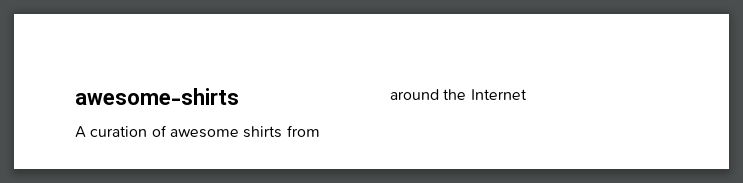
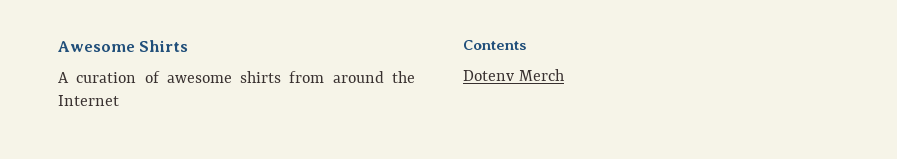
[75,88,239,105] awesome-shirts -> [58,40,189,52] Awesome Shirts
(527, 94) none -> [463,40,526,50] [463,69,564,81] // Contents // Dotenv Merch

